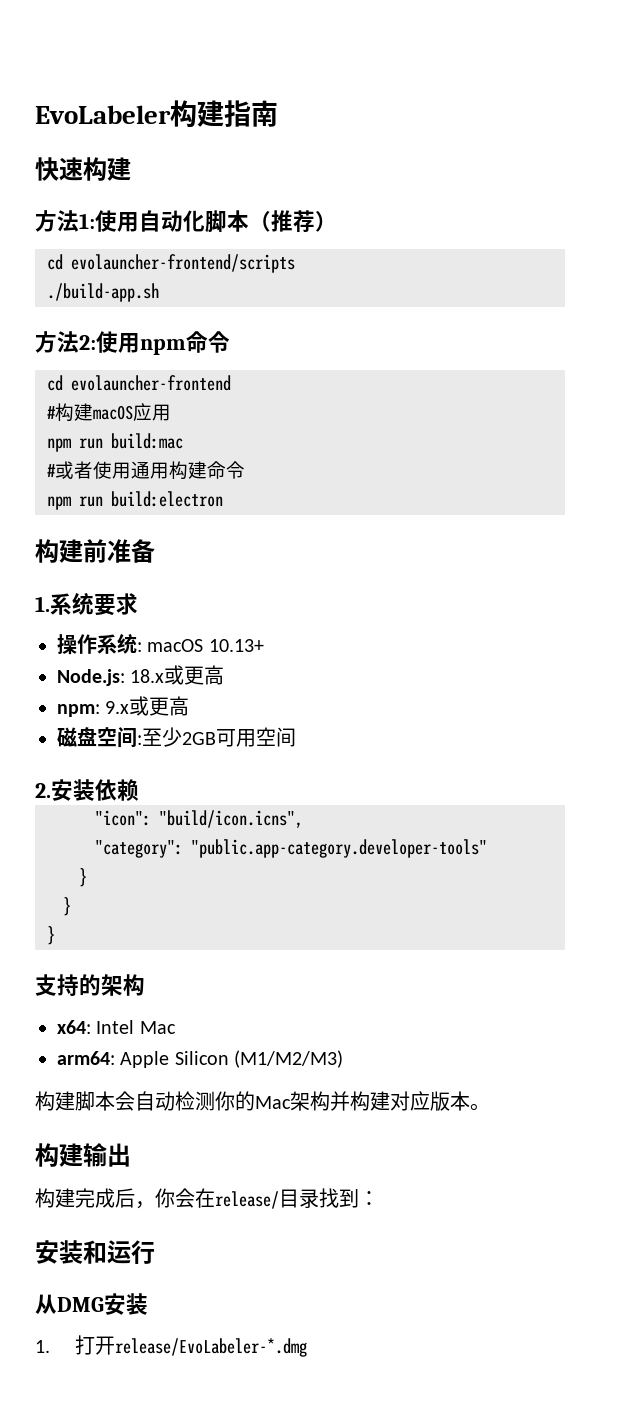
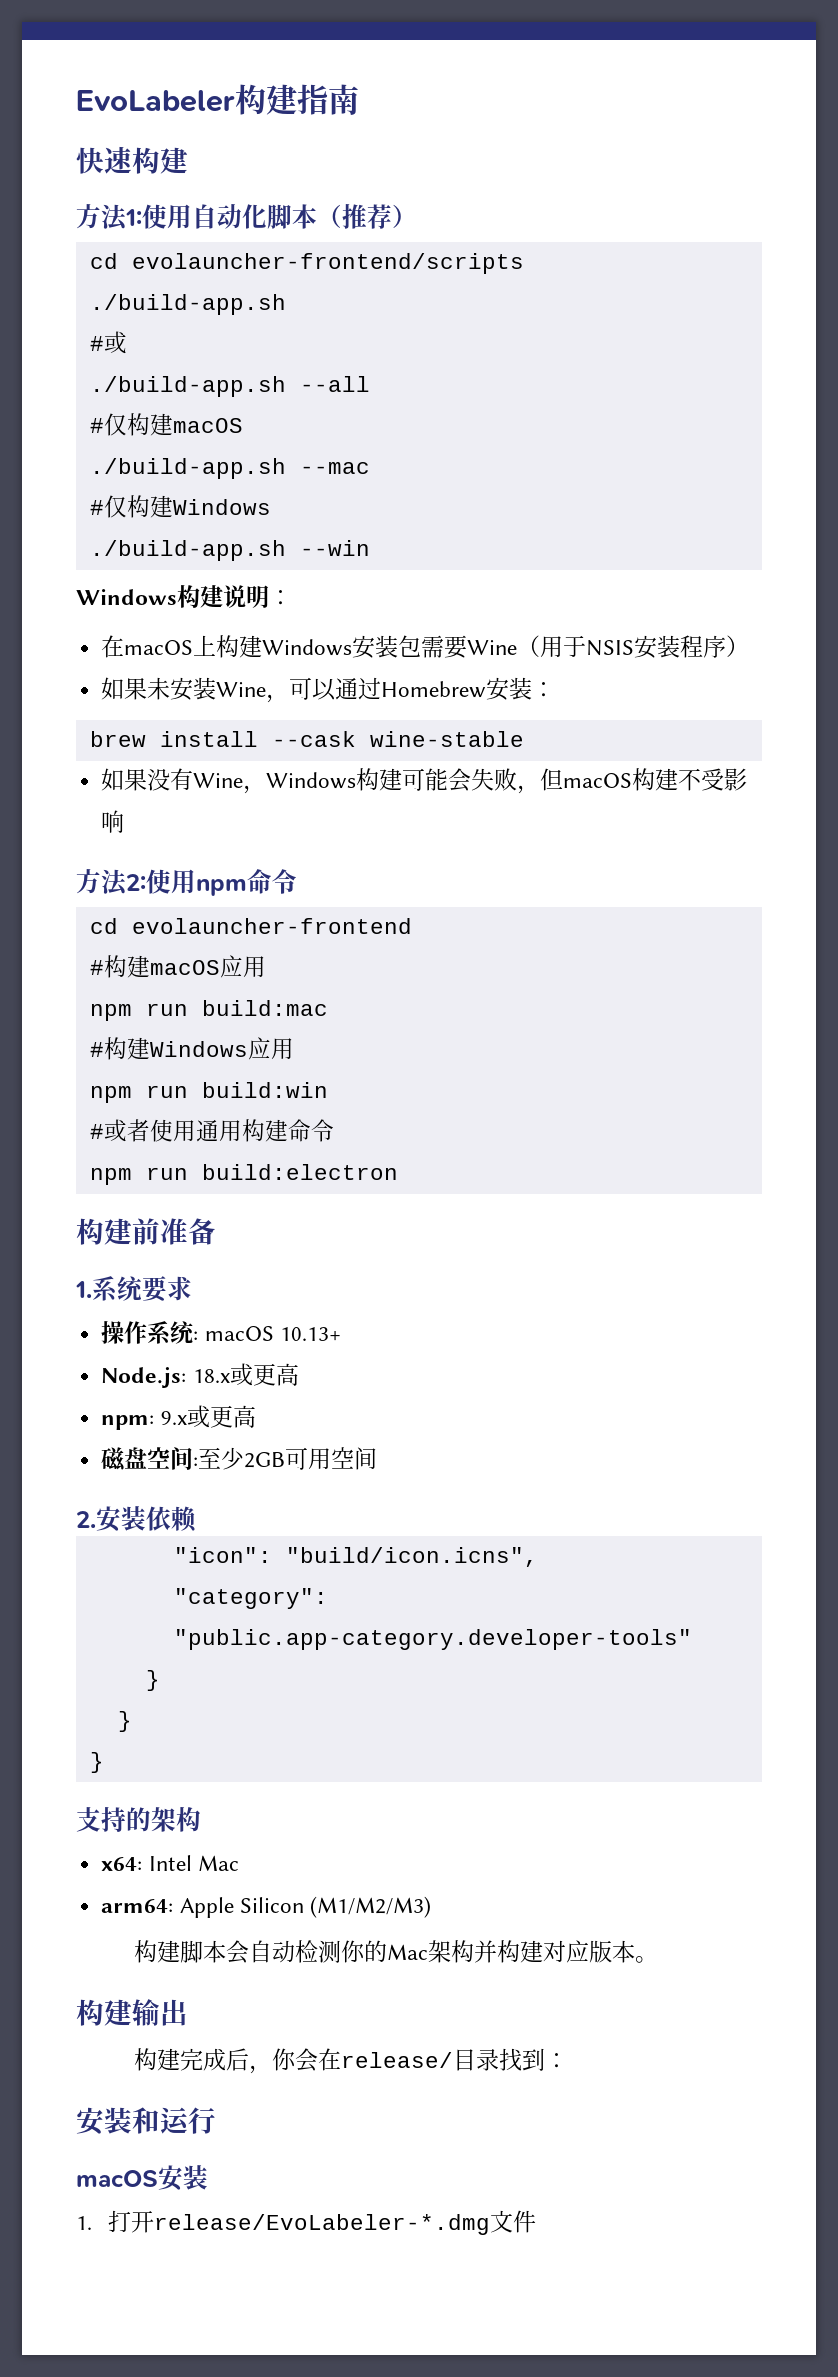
(159, 292) none -> [89,331,127,354] [89,376,370,397] [89,413,243,436] [89,458,370,479] [89,495,271,518] [89,540,370,561] [76,585,292,608] [101,635,750,659] [101,677,556,703] [89,731,524,747] [101,768,748,794] [101,810,125,833] // #或 // ./build-app.sh --all // #仅构建macOS // ./build-app.sh --mac // #仅构建Windows // ./build-app.sh --win // Windows构建说明： // 在macOS上构建Windows安装包需要Wine（用于NSIS安装程序） // 如果未安装Wine，可以通过Homebrew安装： // brew install --cask wine-stable // 如果没有Wine，Windows构建可能会失败，但macOS构建不受影响
(183, 441) none -> [89,1037,294,1060] [89,1082,328,1103] // #构建Windows应用 // npm run build:win
[35,1294,104,1314] 从DMG -> [76,2170,158,2187] macOS
(307, 1347) none -> [490,2210,537,2233] 文件

